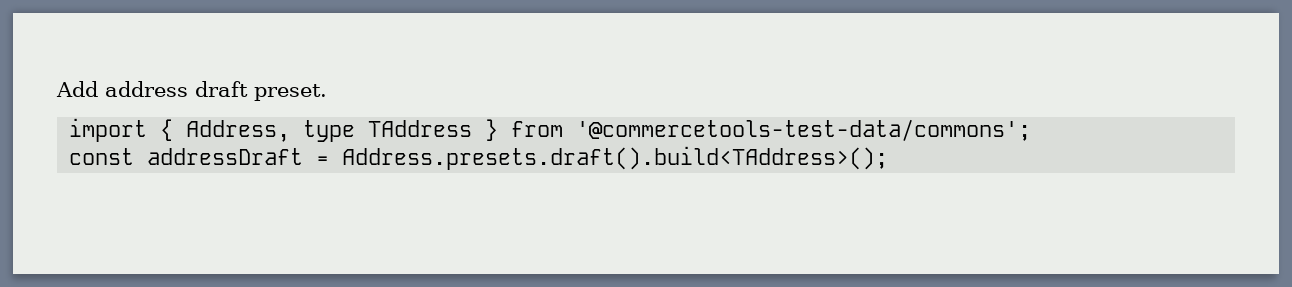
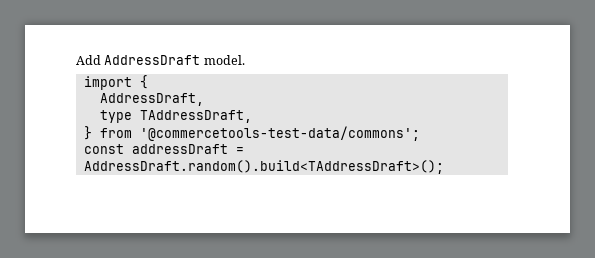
[105,81,327,101] address draft preset. -> [104,55,245,65] AddressDraft model.
[186,120,473,142] Address, type TAddress -> [99,93,204,106] [99,110,252,123] // AddressDraft, // type TAddressDraft, //
[342,146,889,170] Address.presets.draft().build<TAddress>(); -> [83,160,444,174] AddressDraft.random().build<TAddressDraft>();

